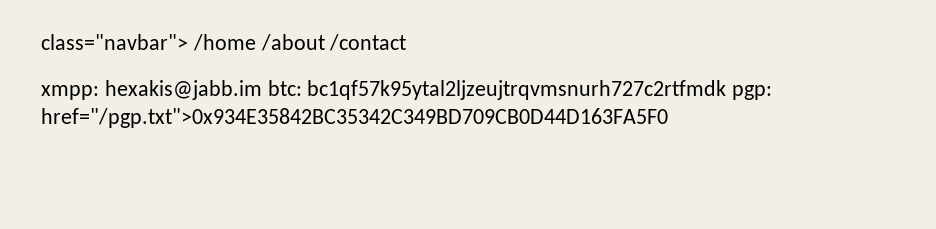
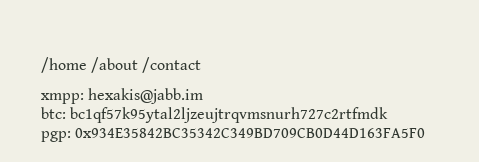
[41,34,188,50] class="navbar"> -> (41, 65) none
(262, 90) none -> (204, 96) //
[732,85,773,100] [41,108,668,128] pgp: href="/pgp.txt">0x934E35842BC35342C349BD709CB0D44D163FA5F0 -> [41,128,426,142] // pgp: 0x934E35842BC35342C349BD709CB0D44D163FA5F0

